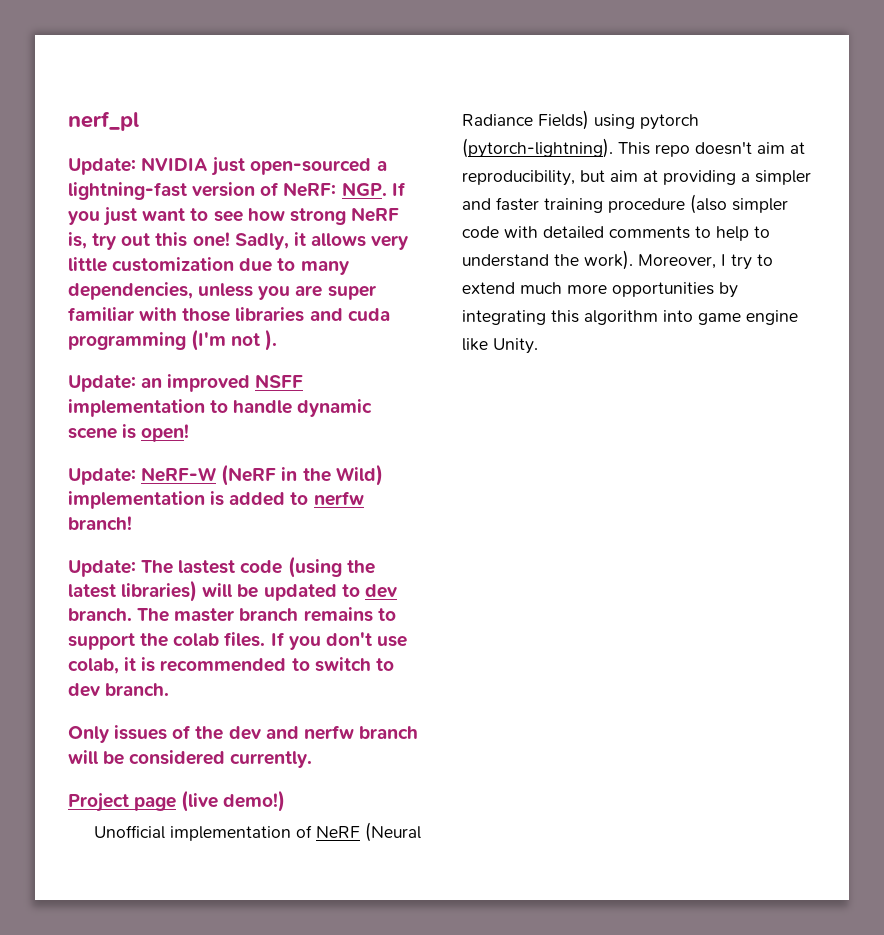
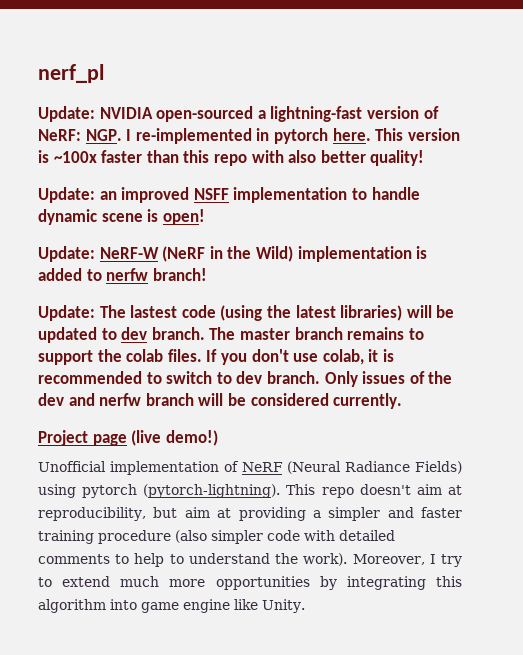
[211,157,246,176] just -> (153, 113) none
[391,182,406,196] [68,207,399,226] [68,232,409,250] [68,257,349,275] [68,282,376,300] [68,307,390,322] [68,329,278,351] If you just want to see how strong NeRF is, try out this one! Sadly, it allows very little customization due to many dependencies, unless you are super familiar with those libraries and cuda programming (I'm not ). -> [126,128,460,144] [38,150,425,166] I re-implemented in pytorch here. This version is ~100x faster than this repo with also better quality!
(170, 689) // -> (320, 377) none

